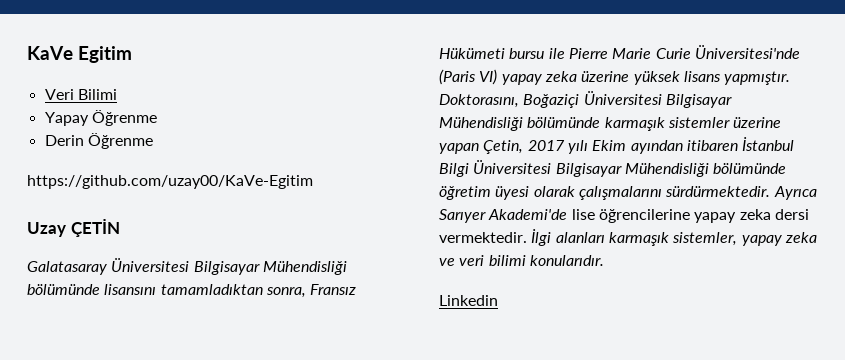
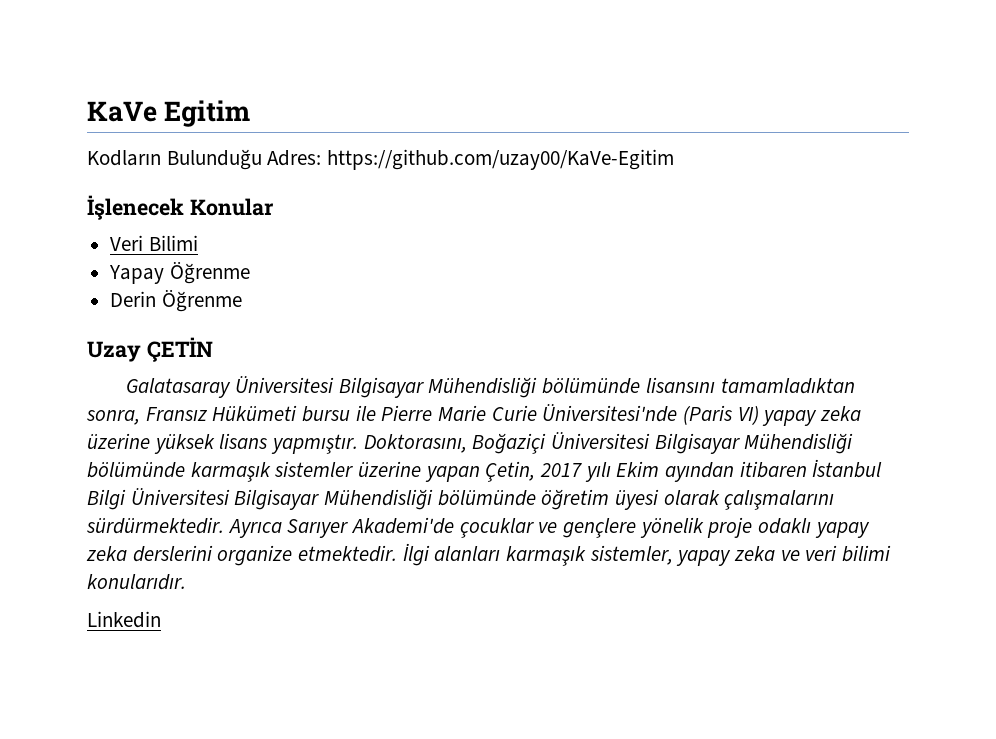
(132, 54) none -> [87,149,675,170] [87,195,274,220] // Kodların Bulunduğu Adres: https://github.com/uzay00/KaVe-Egitim // İşlenecek Konular
[27,175,313,189] // https://github.com/uzay00/KaVe-Egitim -> (242, 300) none
[571,209,809,223] [439,232,527,243] lise öğrencilerine yapay zeka dersi vermektedir. -> [459,517,870,538] [86,545,398,566] çocuklar ve gençlere yönelik proje odaklı yapay zeka derslerini organize etmektedir.

